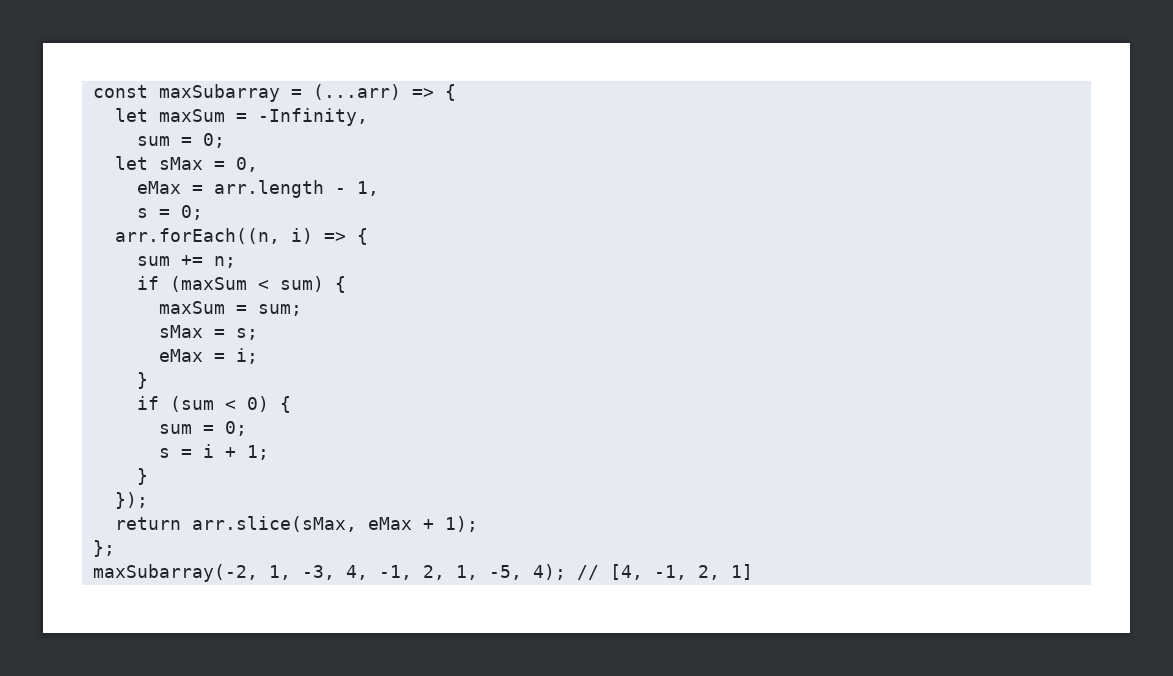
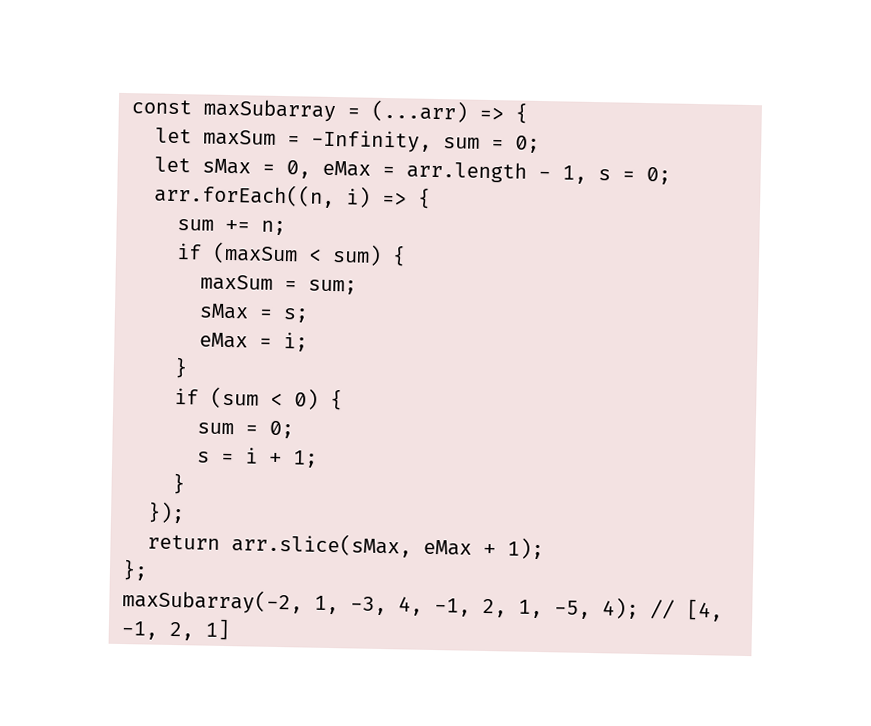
(369, 117) // -> (432, 141) none
(259, 164) // -> (311, 169) none
(380, 188) // -> (587, 174) none

